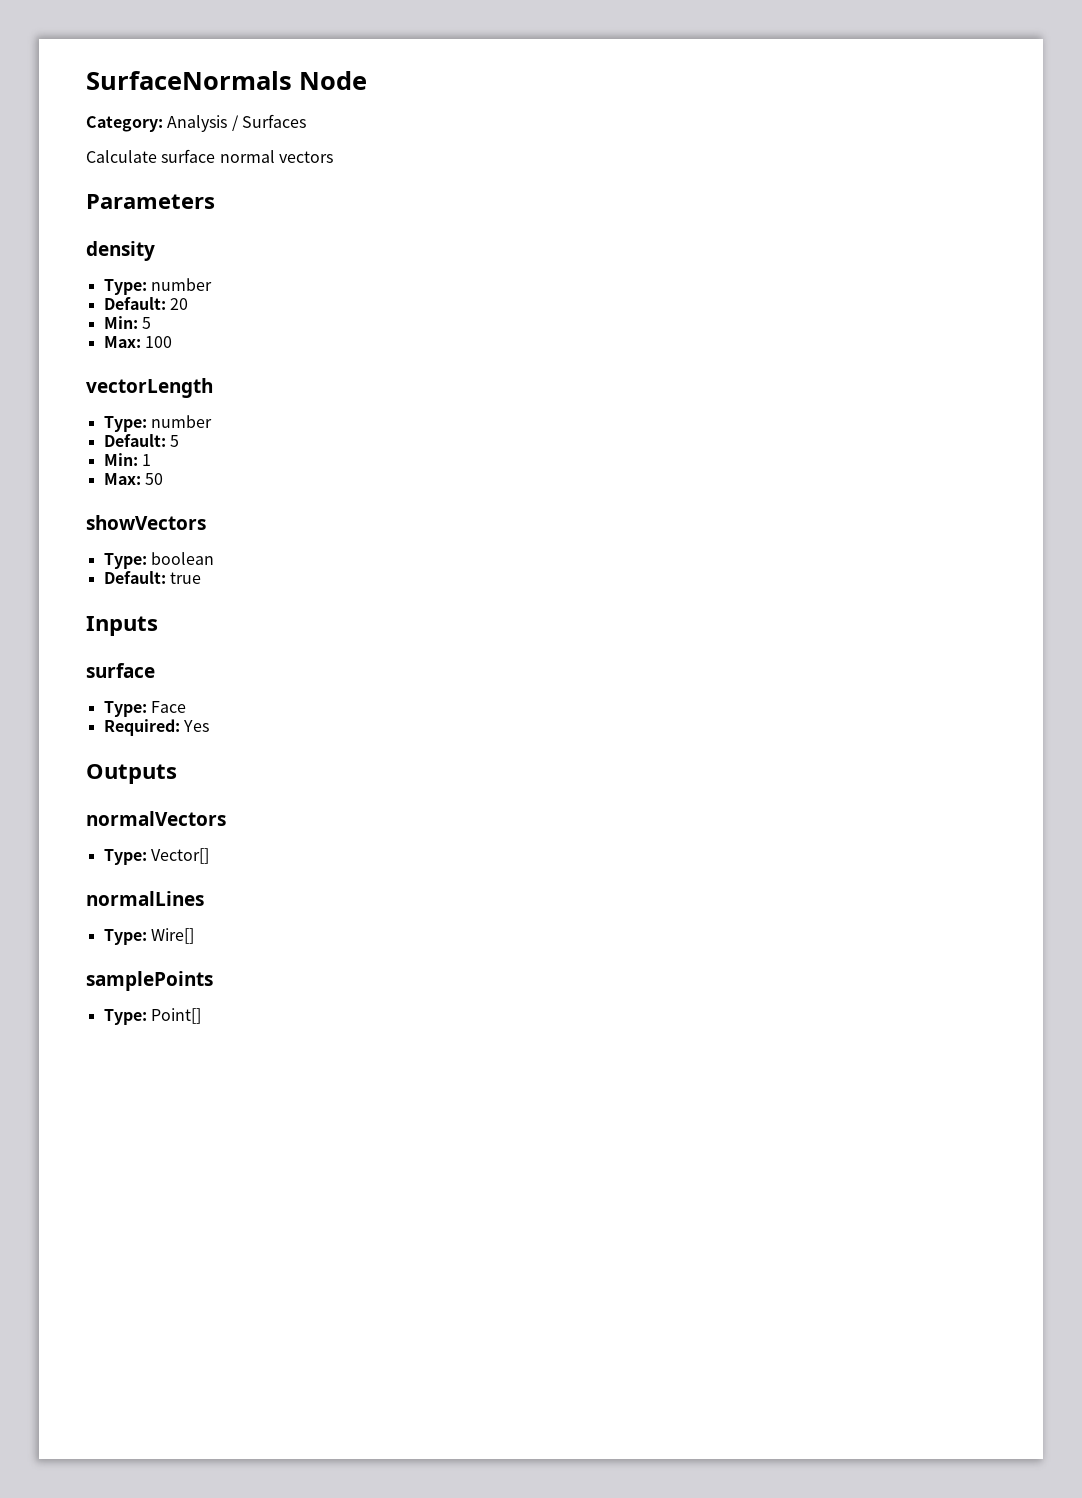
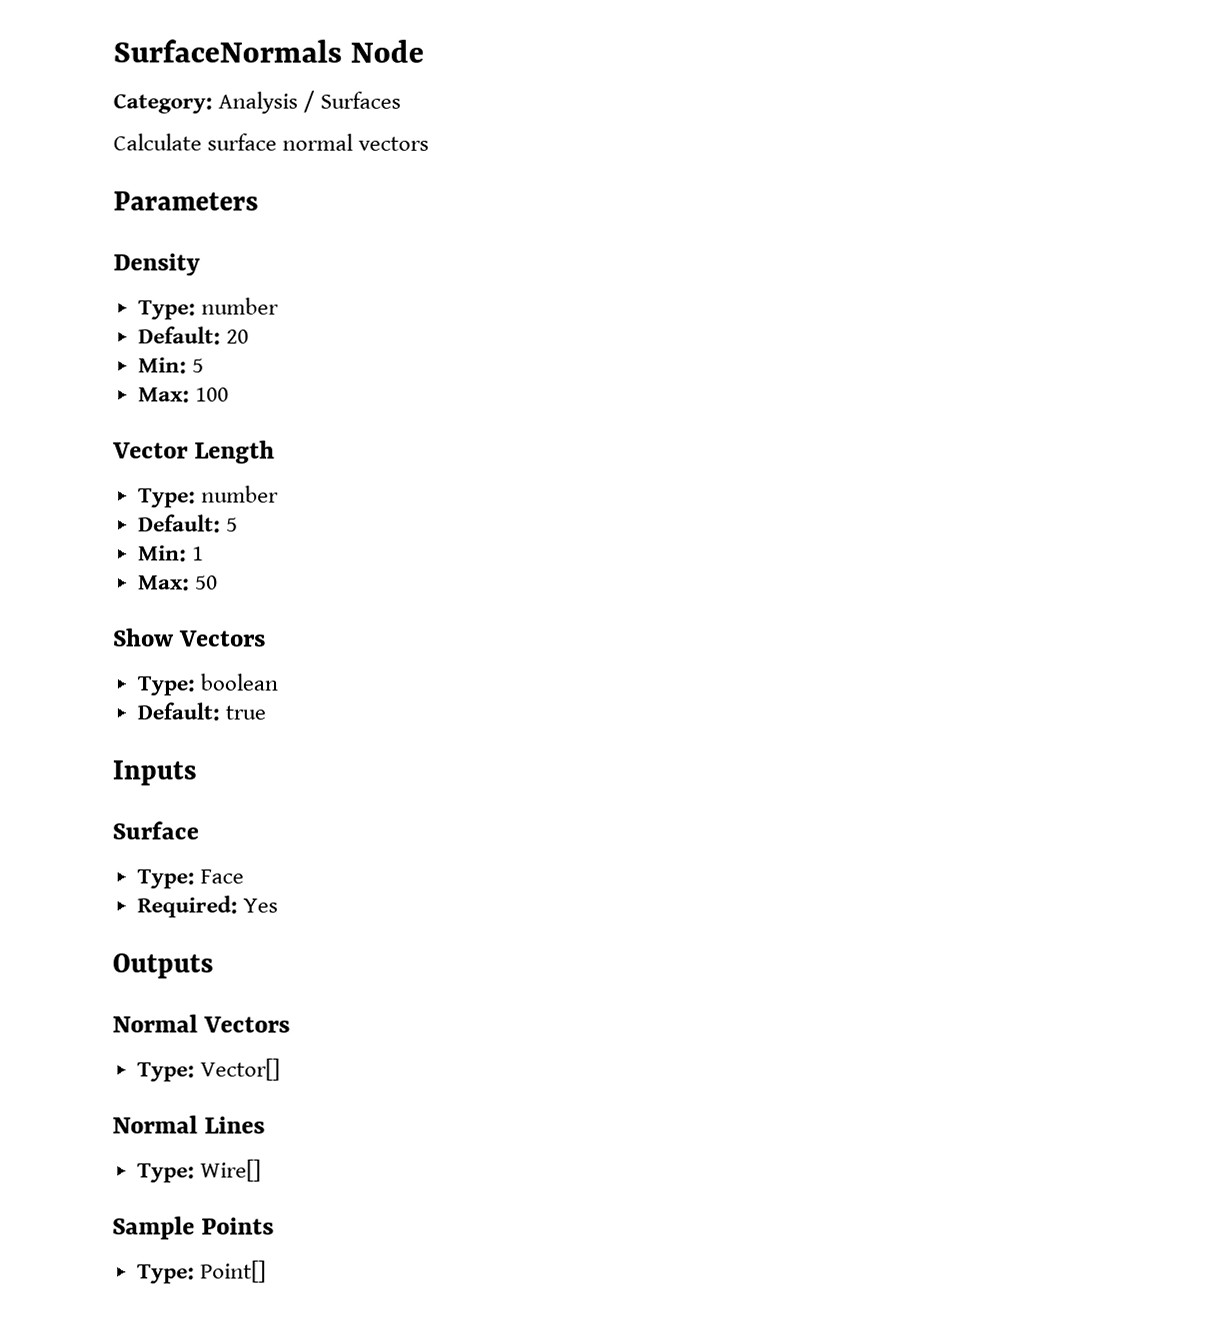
[86,241,155,261] density -> [113,253,201,276] Density
[86,378,213,398] vectorLength -> [112,440,276,464] Vector Length
[86,515,206,530] showVectors -> [113,628,267,647] Show Vectors
[86,663,155,678] surface -> [112,821,199,840] Surface
[86,811,226,826] normalVectors -> [112,1014,291,1033] Normal Vectors
[86,891,204,906] normalLines -> [112,1115,266,1134] Normal Lines
[86,971,213,991] samplePoints -> [112,1216,275,1240] Sample Points

